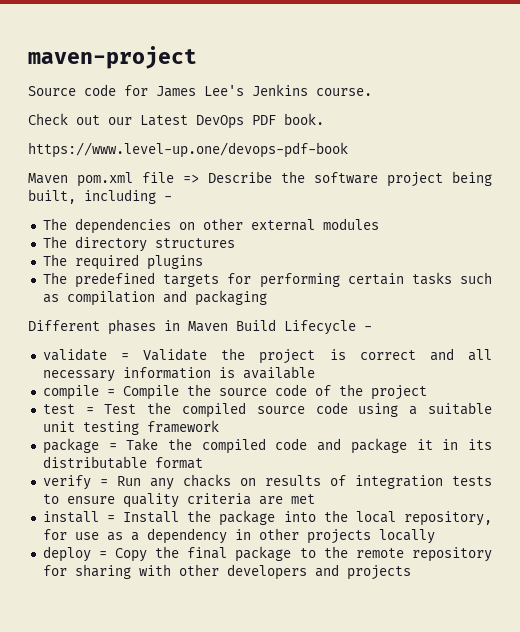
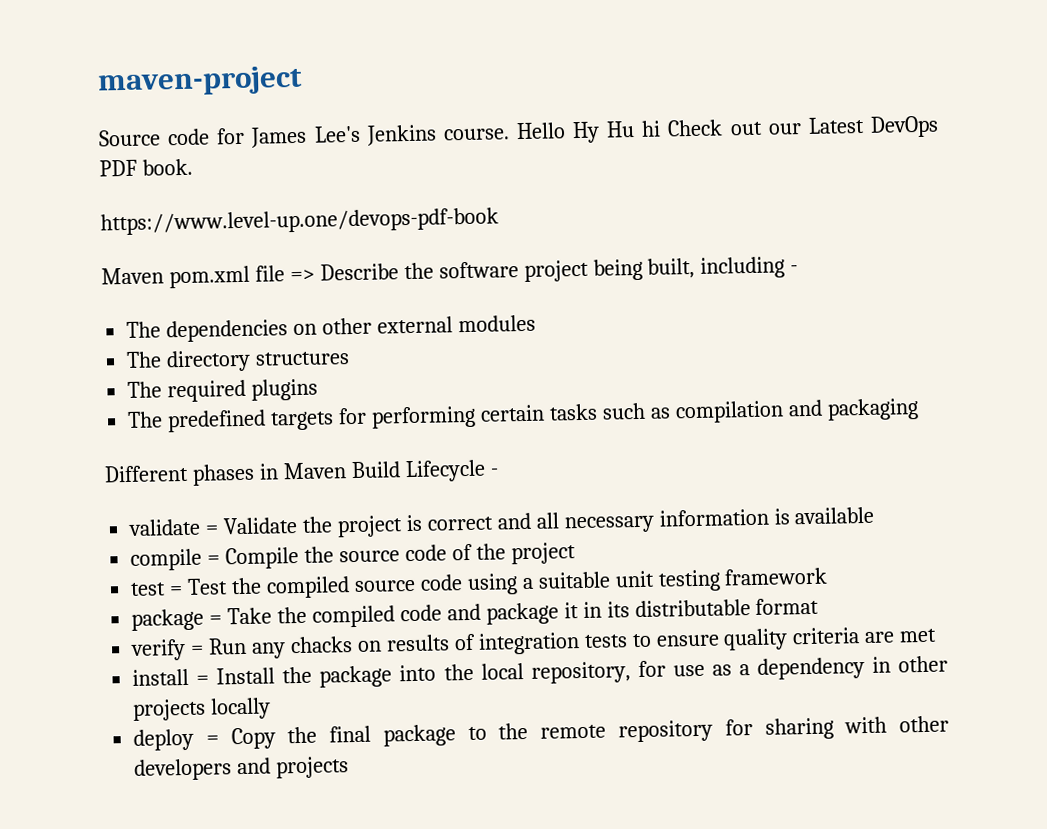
(372, 92) // -> [515,120,662,144] Hello Hy Hu hi

